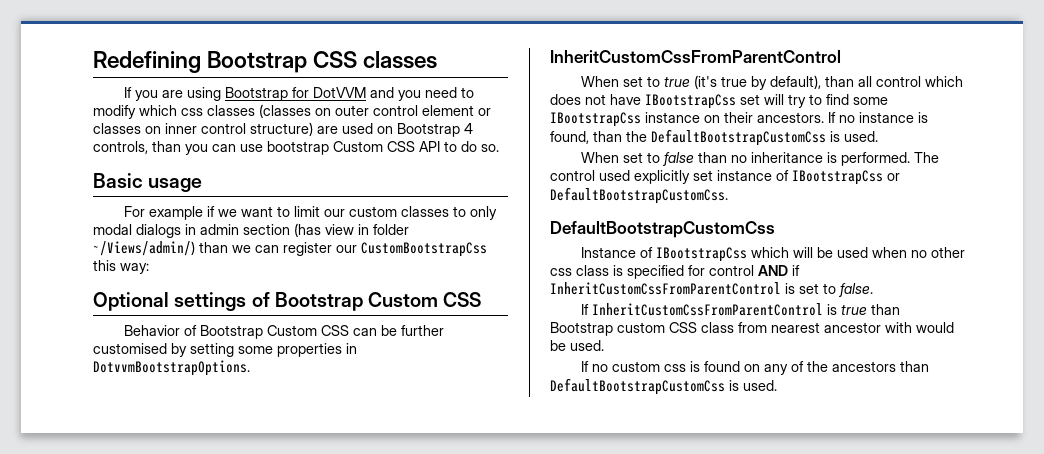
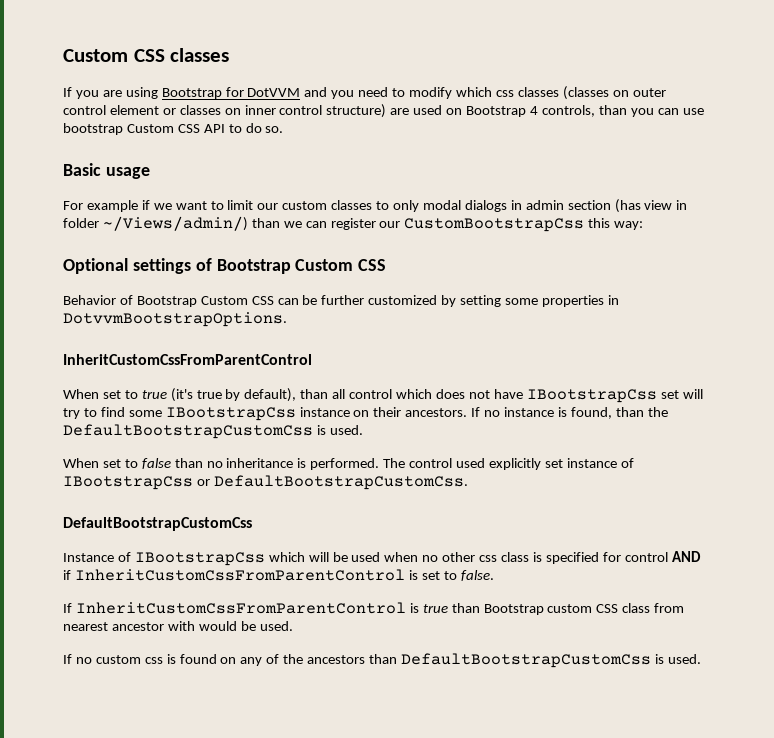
[93,51,308,73] Redefining Bootstrap -> [63,49,128,62] Custom
[93,343,167,354] customised -> [368,295,438,305] customized

